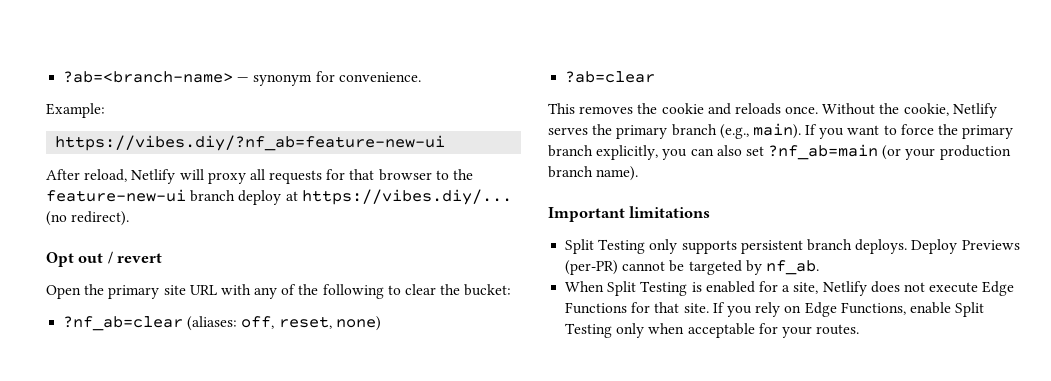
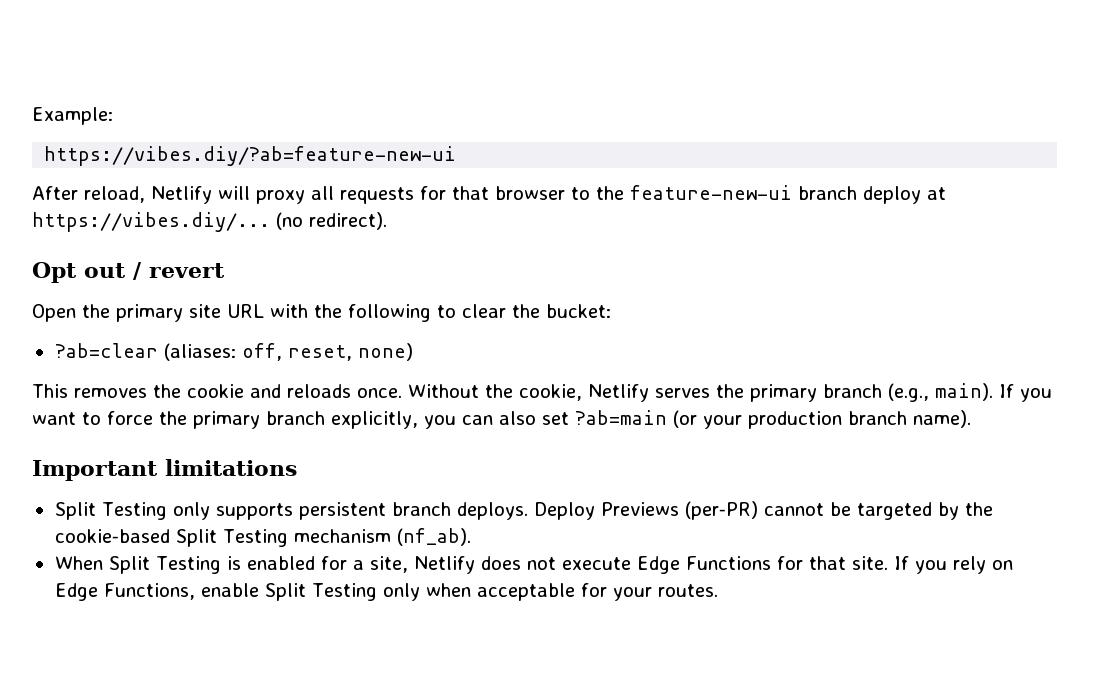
[63,71,421,86] ?ab=<branch-name> — synonym for convenience. // -> (32, 116) none
[55,135,446,151] https://vibes.diy/?nf_ab=feature-new-ui -> [44,146,457,166] https://vibes.diy/?ab=feature-new-ui
[254,284,297,299] any of -> (308, 311) none
[63,316,184,331] ?nf_ab=clear -> [54,343,158,358] ?ab=clear
[565,71,656,83] // ?ab=clear -> (413, 352) none
[768,144,879,160] ?nf_ab=main -> [575,410,667,425] ?ab=main
[765,260,819,275] nf_ab. -> [964,502,993,516] [54,528,471,547] the cookie‑based Split Testing mechanism (nf_ab).

